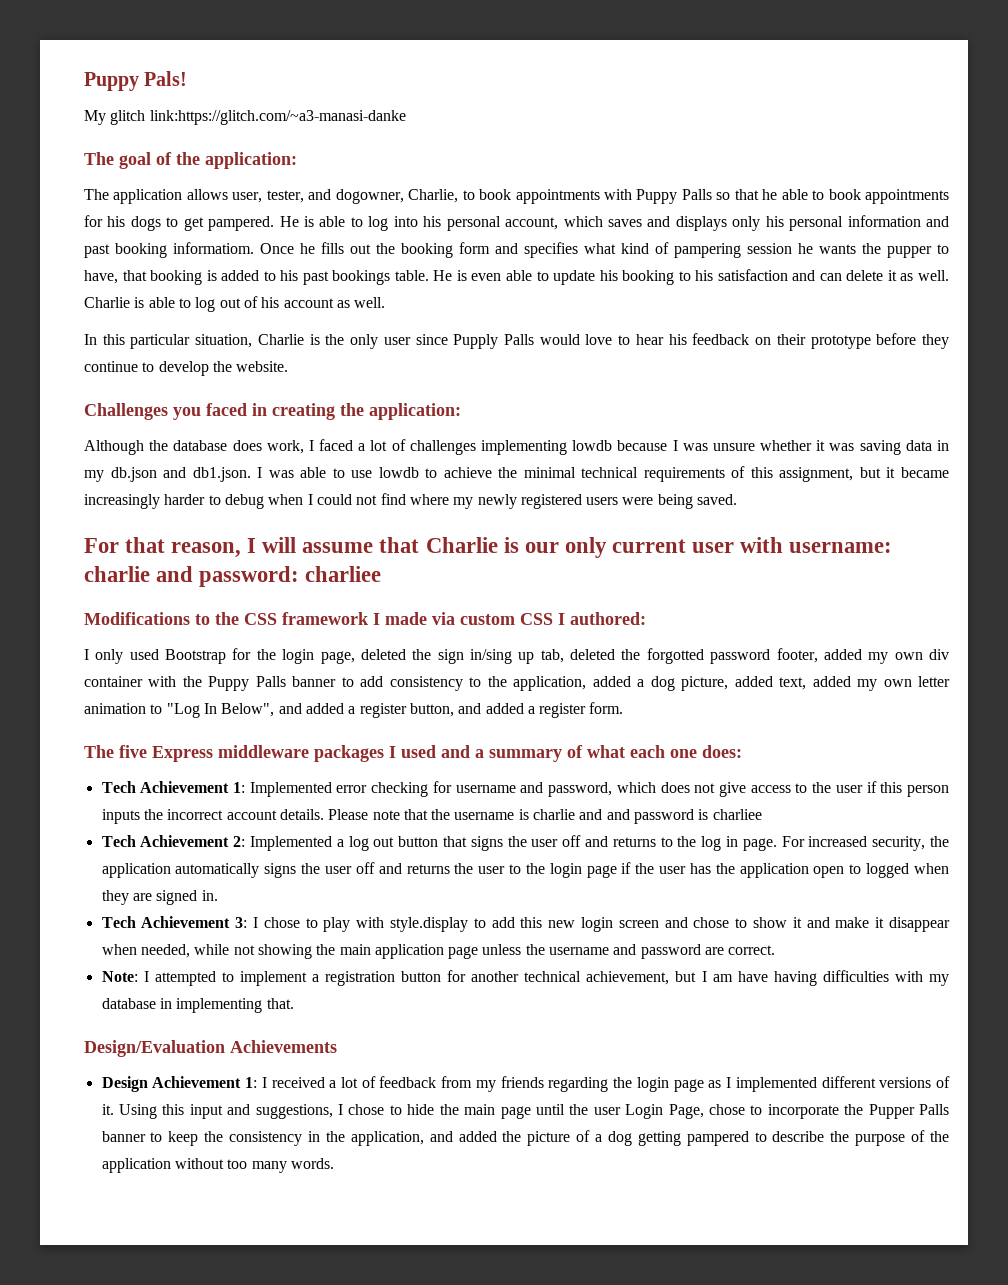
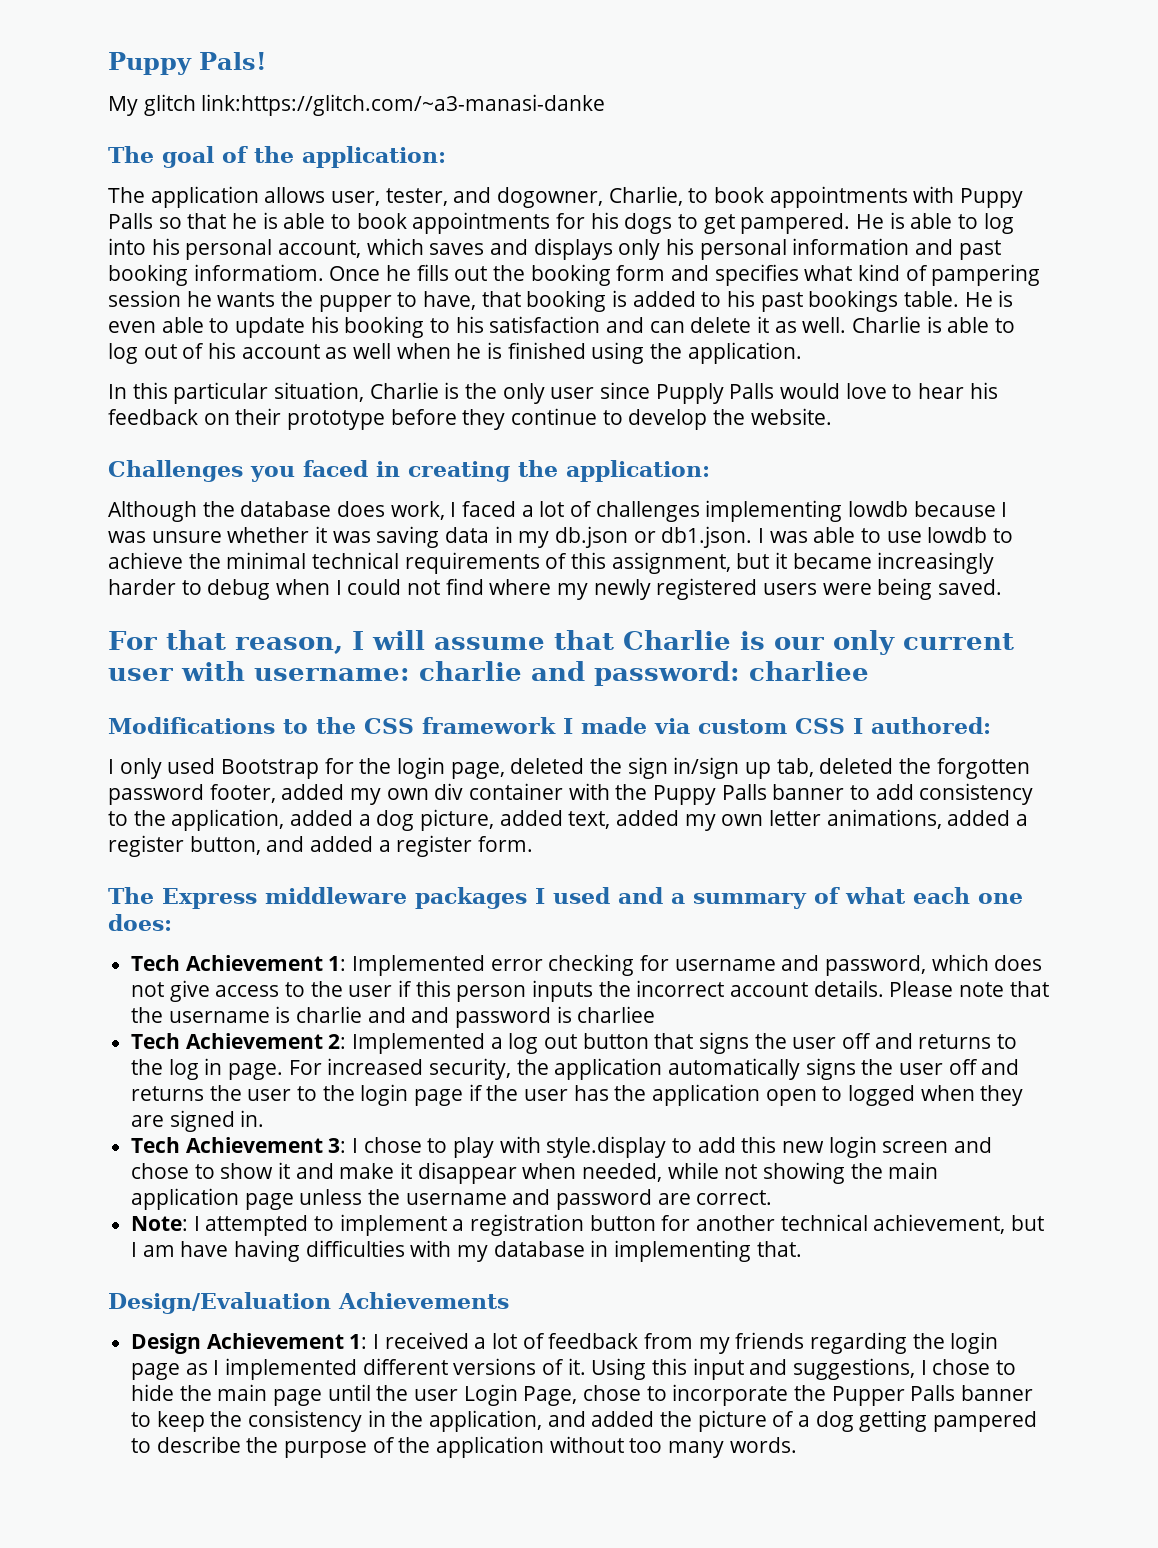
(778, 194) none -> [262,212,278,229] is
[354,297,386,308] well. -> [353,342,802,364] well when he is finished using the application.
[163,467,187,478] and -> [633,531,656,543] or
[470,649,513,664] in/sing -> [673,757,740,779] in/sign
[646,648,704,664] forgotted -> [936,758,1030,779] forgotten
[84,703,302,718] animation to "Log In Below", and -> [826,809,942,829] animations,
[119,745,147,758] five -> (154, 895) none

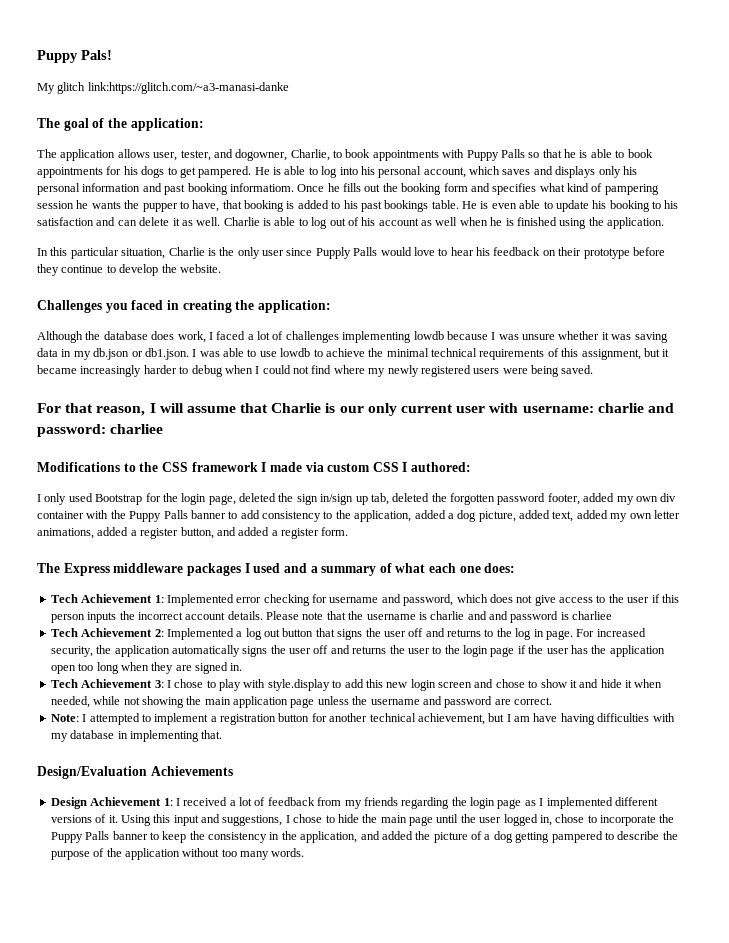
[822,1085,916,1106] to logged -> [78,662,119,674] too long
[339,1162,517,1184] make it disappear -> [600,679,632,688] hide it
[463,1384,578,1406] Login Page, -> [503,814,552,826] logged in,
[831,1386,905,1406] Pupper -> [50,832,83,843] Puppy

